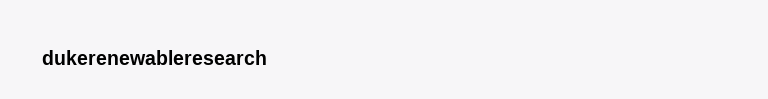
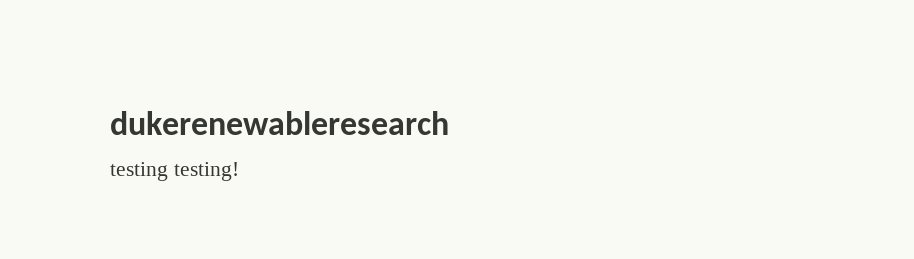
(267, 57) none -> [110,162,239,181] // testing testing!

